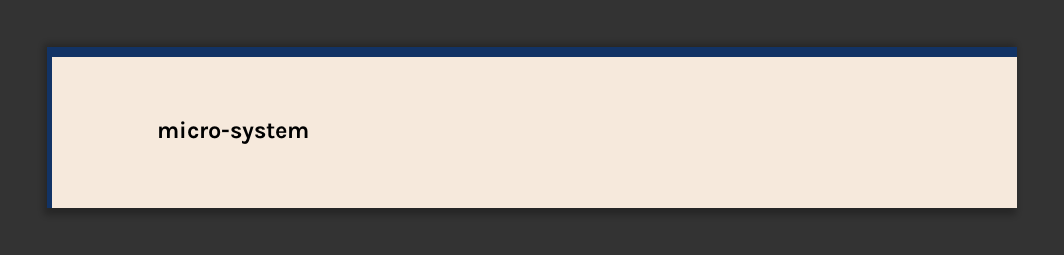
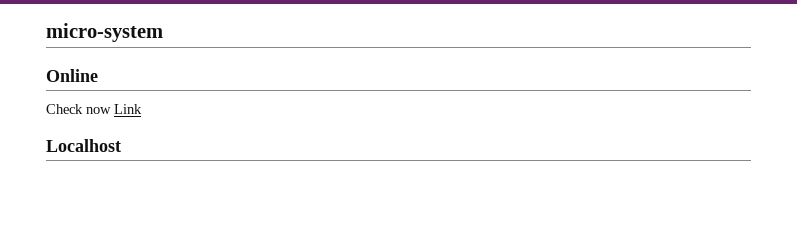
(309, 132) none -> [46,69,98,82] [46,104,142,114] [46,139,121,152] // Online // Check now Link // Localhost

